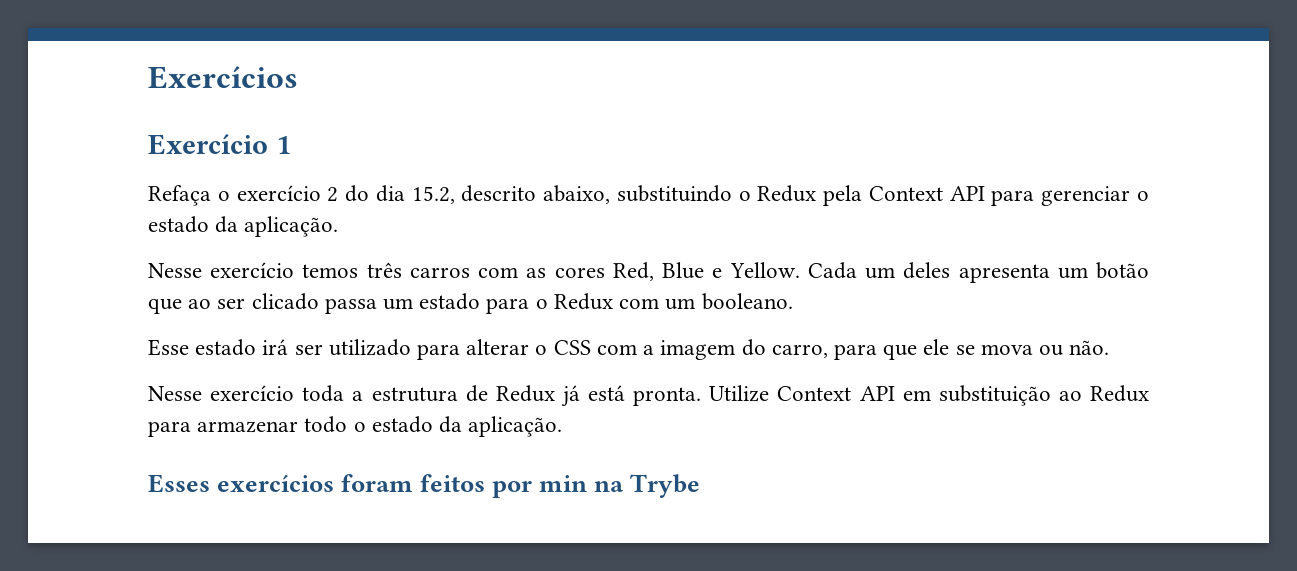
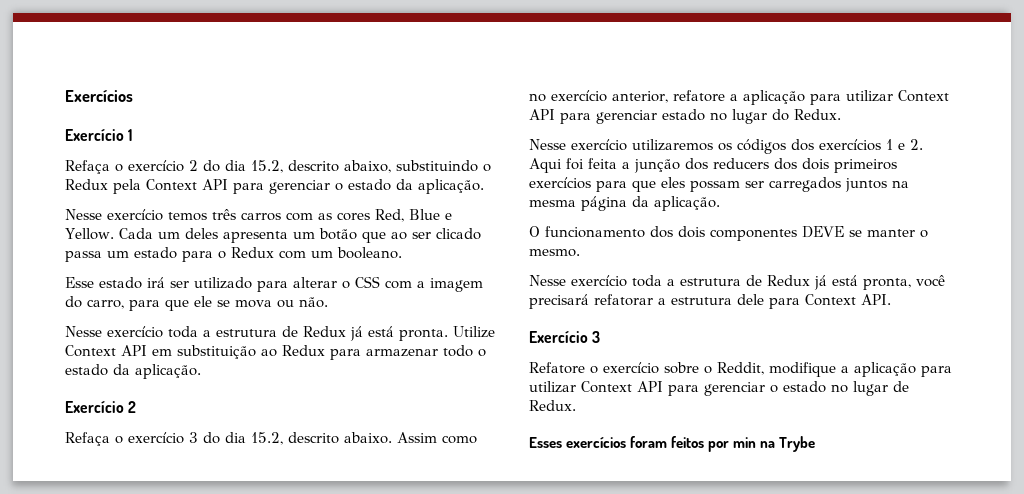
(563, 426) none -> [65,401,137,413] [65,432,477,446] [529,90,949,105] [529,109,841,124] [529,139,923,154] [529,158,897,173] [529,177,909,192] [529,196,720,211] [529,226,928,241] [529,249,580,257] [529,275,945,290] [529,294,891,309] [529,331,601,343] [529,362,952,377] [529,381,909,396] [529,400,576,411] // Exercício 2 // Refaça o exercício 3 do dia 15.2, descrito abaixo. Assim como no exercício anterior, refatore a aplicação para utilizar Context API para gerenciar estado no lugar do Redux. // Nesse exercício utilizaremos os códigos dos exercícios 1 e 2. Aqui foi feita a junção dos reducers dos dois primeiros exercícios para que eles possam ser carregados juntos na mesma página da aplicação. // O funcionamento dos dois componentes DEVE se manter o mesmo. // Nesse exercício toda a estrutura de Redux já está pronta, você precisará refatorar a estrutura dele para Context API. // Exercício 3 // Refatore o exercício sobre o Reddit, modifique a aplicação para utilizar Context API para gerenciar o estado no lugar de Redux.

